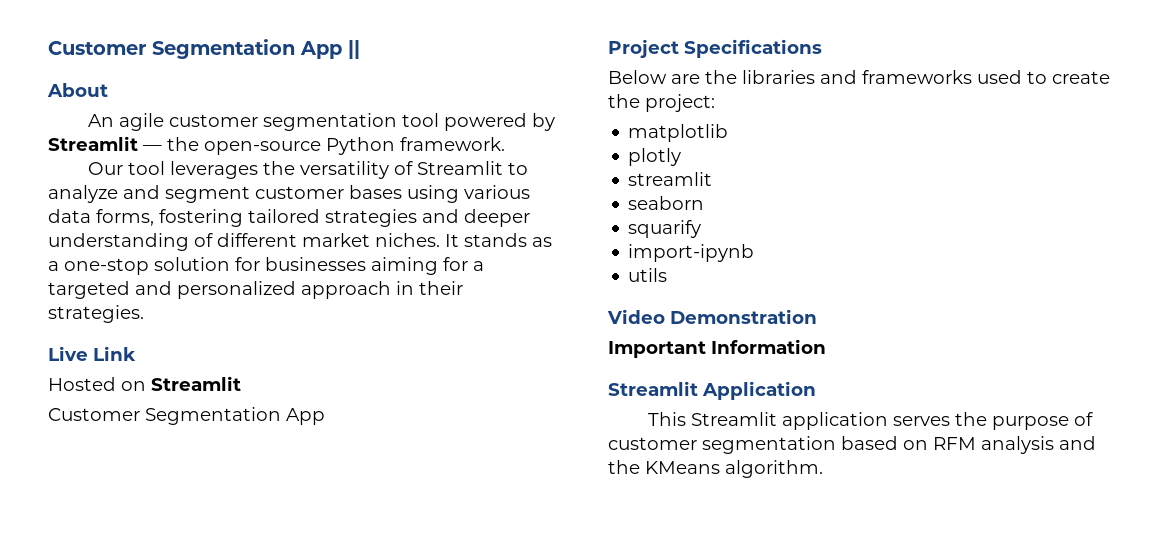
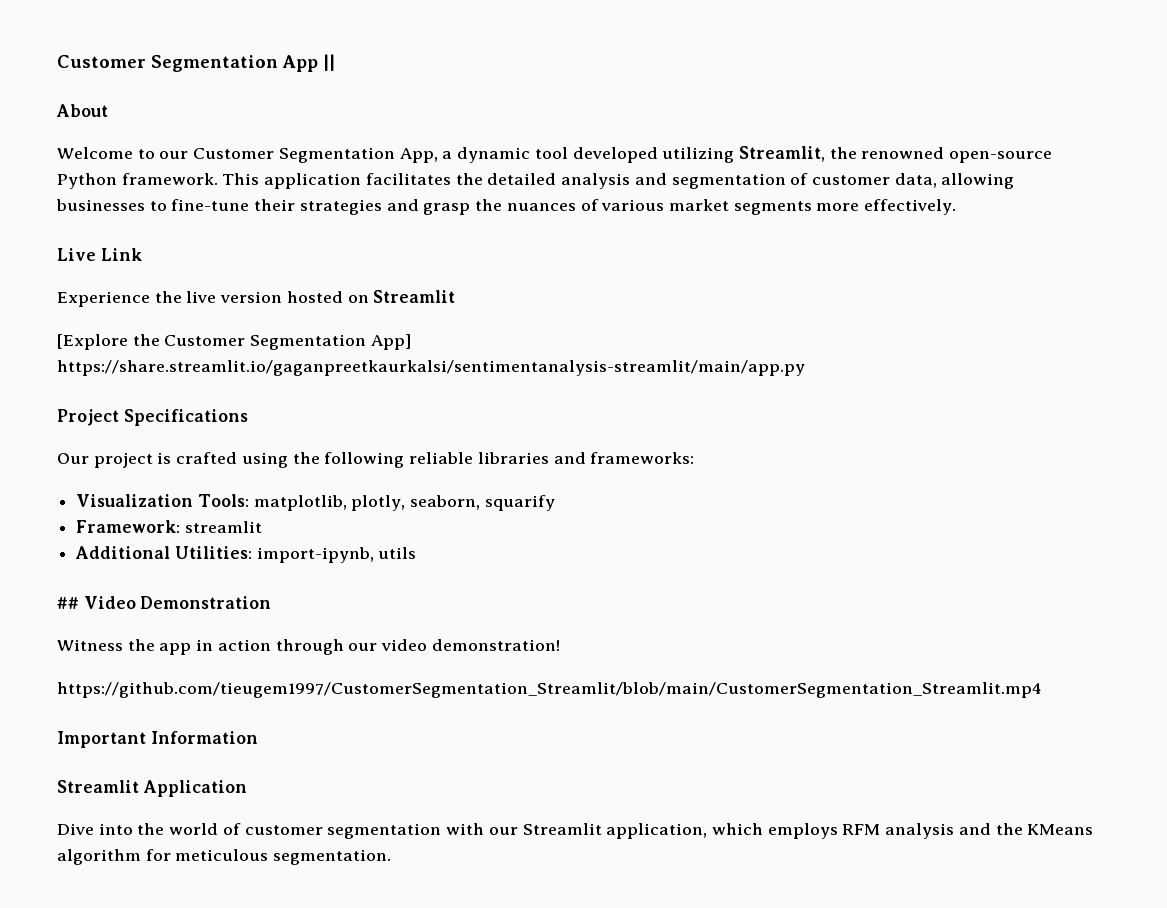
[87,113,555,131] [48,136,505,155] [87,161,528,179] [48,185,530,203] [48,209,530,227] [48,233,552,251] [48,257,484,275] [48,281,463,299] [48,305,144,323] [48,346,136,361] [48,376,241,391] [48,407,325,425] [608,39,822,58] [608,70,1110,84] [608,94,715,112] [628,124,729,142] [628,148,682,166] [628,172,713,186] [628,196,705,210] [628,220,702,238] [628,244,755,262] An agile customer segmentation tool powered by Streamlit — the open-source Python framework. // Our tool leverages the versatility of Streamlit to analyze and segment customer bases using various data forms, fostering tailored strategies and deeper understanding of different market niches. It stands as a one-stop solution for businesses aiming for a targeted and personalized approach in their strategies. // Live Link // Hosted on Streamlit // Customer Segmentation App // Project Specifications // Below are the libraries and frameworks used to create the project: // matplotlib // plotly // streamlit // seaborn // squarify // import-ipynb // -> [57,146,1053,163] [57,173,1015,189] [56,199,957,215] [57,248,142,261] [57,290,456,307] [57,334,411,350] [57,360,805,376] [57,409,248,426] [57,452,695,468] [76,494,555,511] [76,520,262,533] [75,546,374,563] Welcome to our Customer Segmentation App, a dynamic tool developed utilizing Streamlit, the renowned open-source Python framework. This application facilitates the detailed analysis and segmentation of customer data, allowing businesses to fine-tune their strategies and grasp the nuances of various market segments more effectively. // Live Link // Experience the live version hosted on Streamlit // [Explore the Customer Segmentation App] https://share.streamlit.io/gaganpreetkaurkalsi/sentimentanalysis-streamlit/main/app.py // Project Specifications // Our project is crafted using the following reliable libraries and frameworks: // Visualization Tools: matplotlib, plotly, seaborn, squarify // Framework: streamlit // Additional Utilities: import-ipynb,
(668, 275) none -> [57,597,79,609] ##
[608,339,826,358] [608,381,816,400] [647,412,1093,430] [608,436,928,454] Important Information // Streamlit Application // This Streamlit application serves the purpose of customer segmentation based on -> [57,639,560,655] [57,682,1042,698] [57,731,258,748] [57,780,247,797] [57,823,838,839] Witness the app in action through our video demonstration! // https://github.com/tieugem1997/CustomerSegmentation_Streamlit/blob/main/CustomerSegmentation_Streamlit.mp4 // Important Information // Streamlit Application // Dive into the world of customer segmentation with our Streamlit application, which employs
[725,460,823,478] algorithm. -> [57,849,392,865] algorithm for meticulous segmentation.

